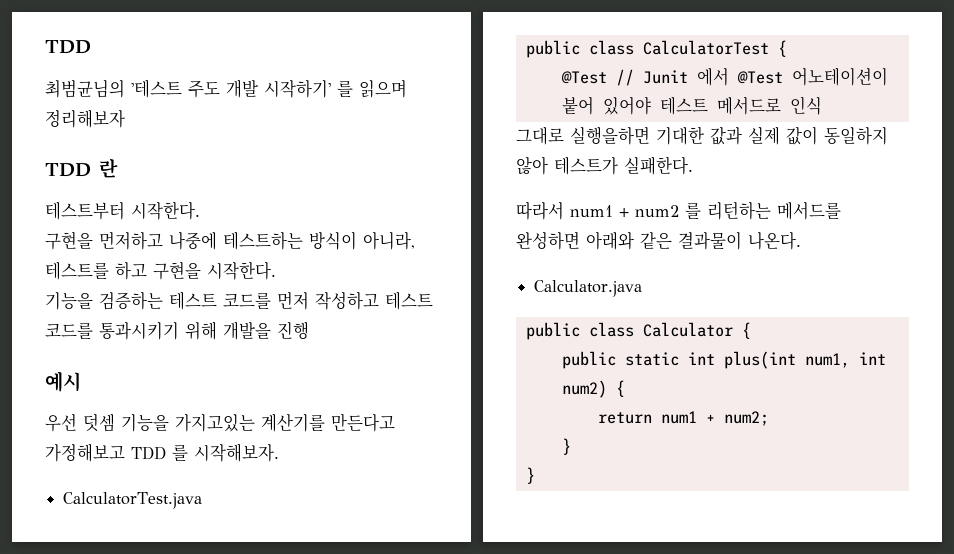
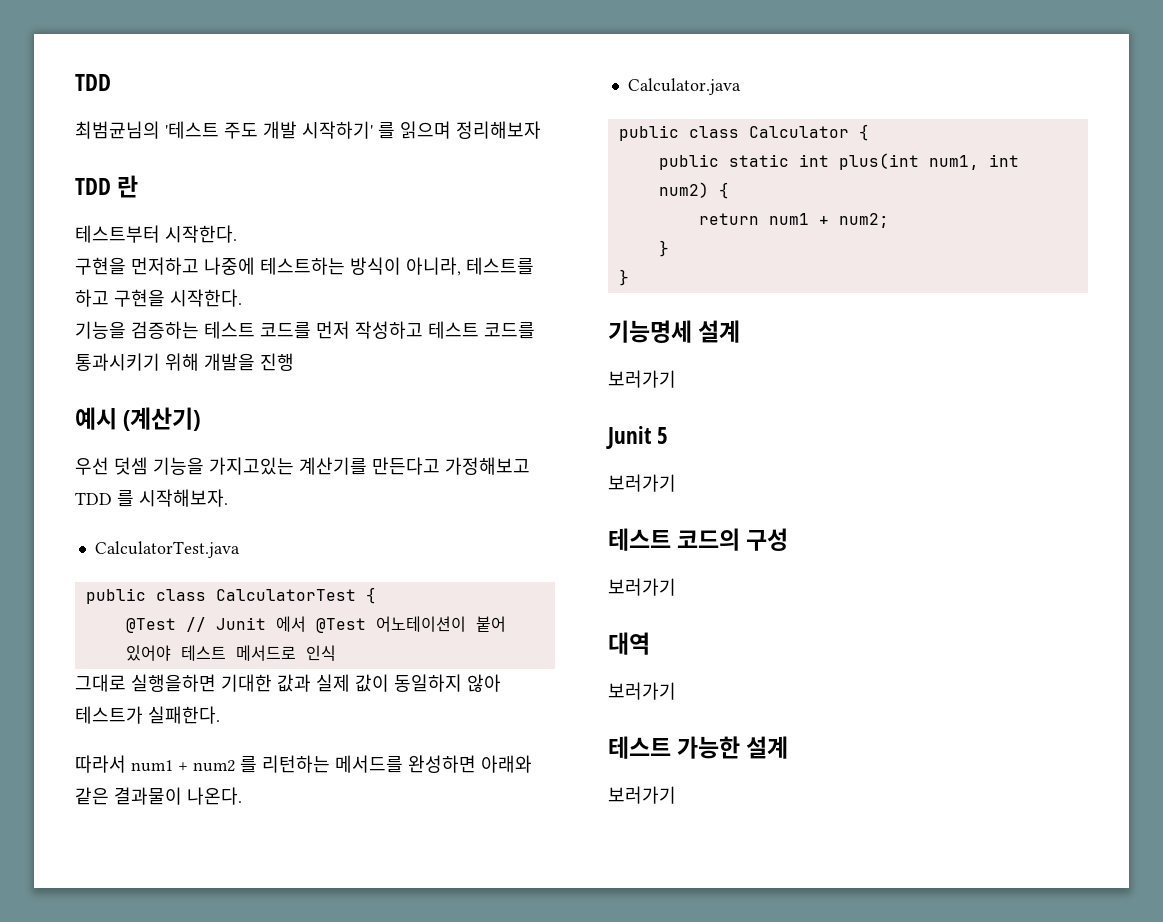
(81, 381) none -> [123,407,201,431] (계산기)
(535, 475) none -> [608,320,741,343] [608,370,676,388] [606,426,669,449] [608,474,676,492] [608,528,789,551] [608,578,676,596] [608,632,650,655] [608,682,676,700] [608,736,789,759] [608,786,676,804] // 기능명세 설계 // 보러가기 // Junit 5 // 보러가기 // 테스트 코드의 구성 // 보러가기 // 대역 // 보러가기 // 테스트 가능한 설계 // 보러가기

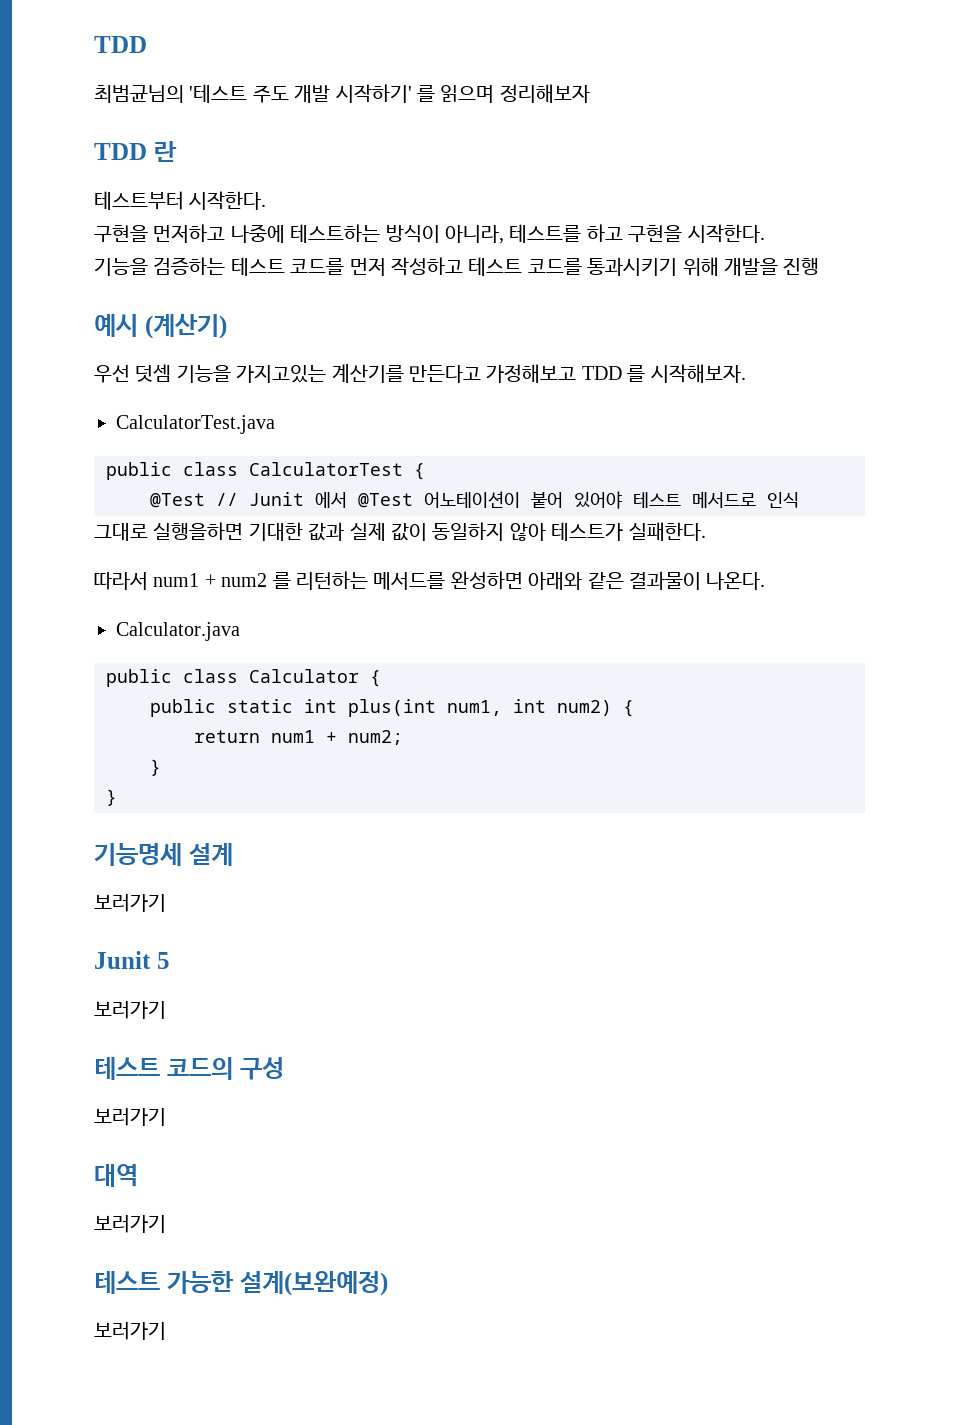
[746,736,789,759] 설계 -> [239,1271,388,1296] 설계(보완예정)

